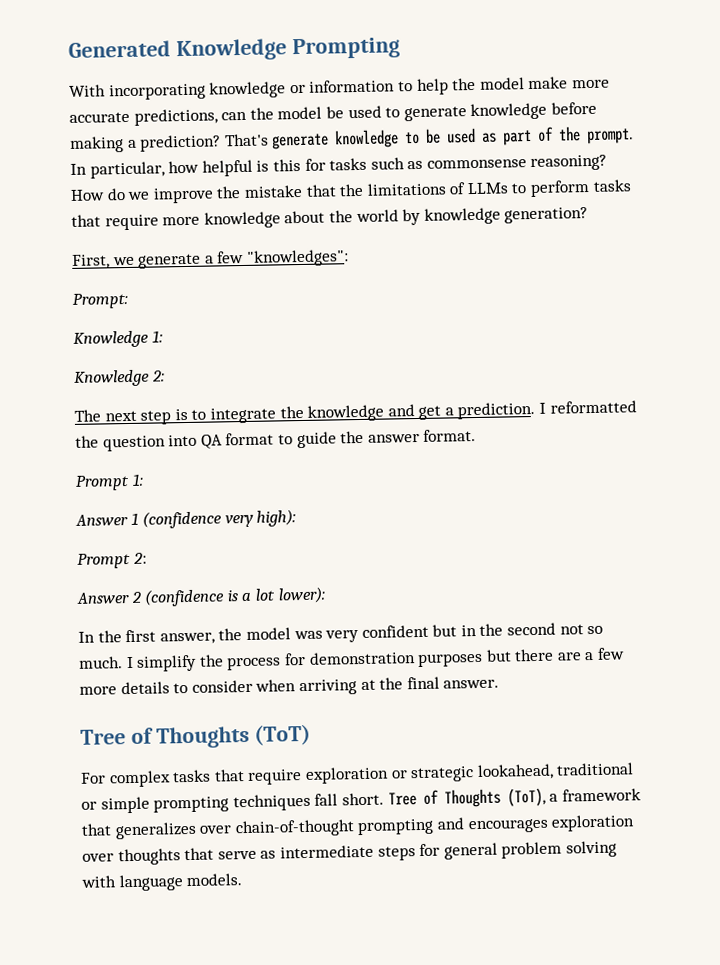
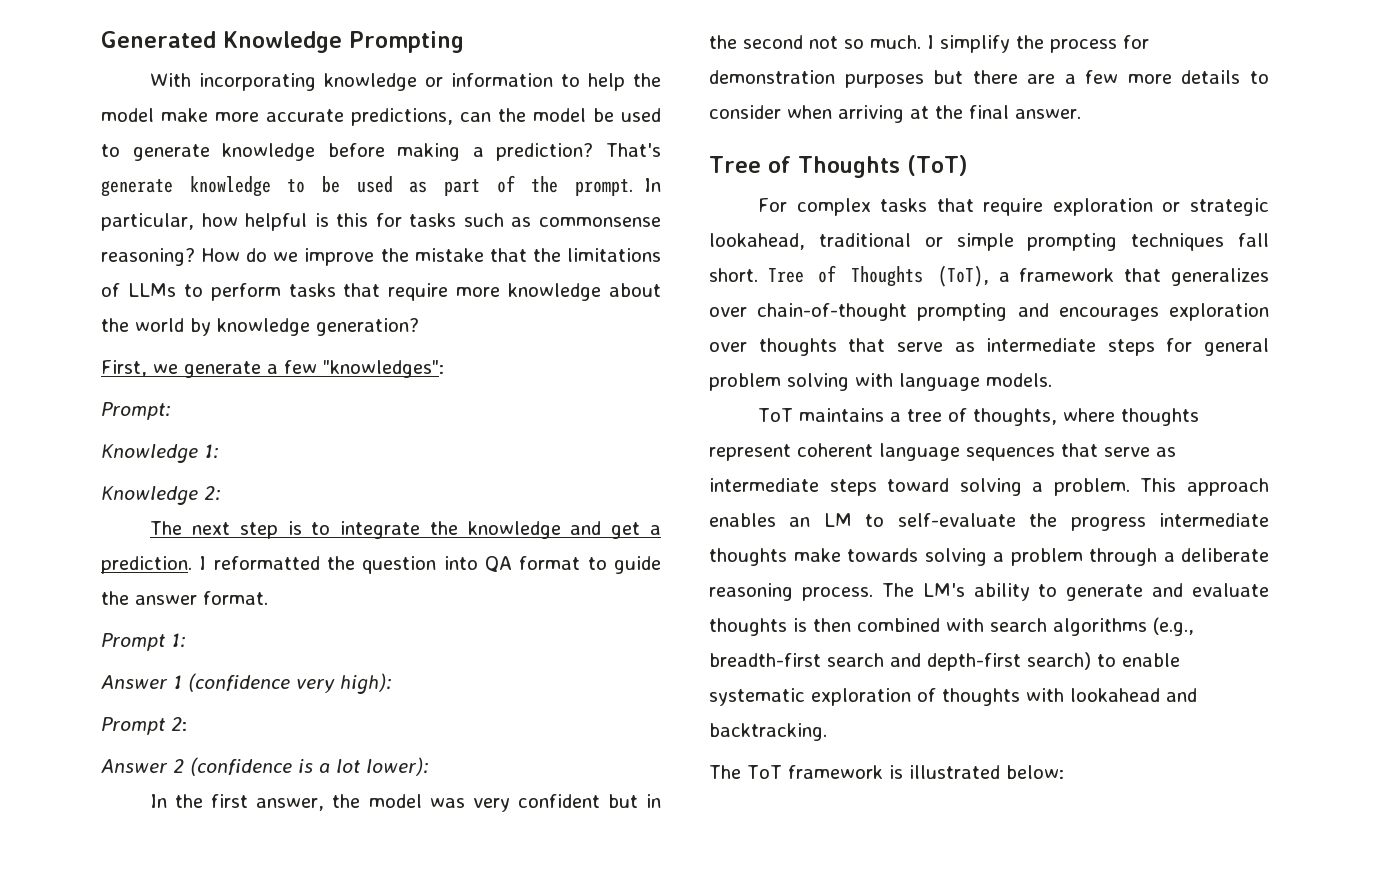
(243, 880) none -> [758,408,1200,426] [709,443,1176,461] [709,478,1269,496] [709,513,1269,531] [709,548,1269,566] [709,583,1269,601] [709,617,1194,636] [709,652,1180,671] [709,688,1197,706] [709,723,827,741] [709,765,1064,779] // ToT maintains a tree of thoughts, where thoughts represent coherent language sequences that serve as intermediate steps toward solving a problem. This approach enables an LM to self-evaluate the progress intermediate thoughts make towards solving a problem through a deliberate reasoning process. The LM's ability to generate and evaluate thoughts is then combined with search algorithms (e.g., breadth-first search and depth-first search) to enable systematic exploration of thoughts with lookahead and backtracking. // The ToT framework is illustrated below:

